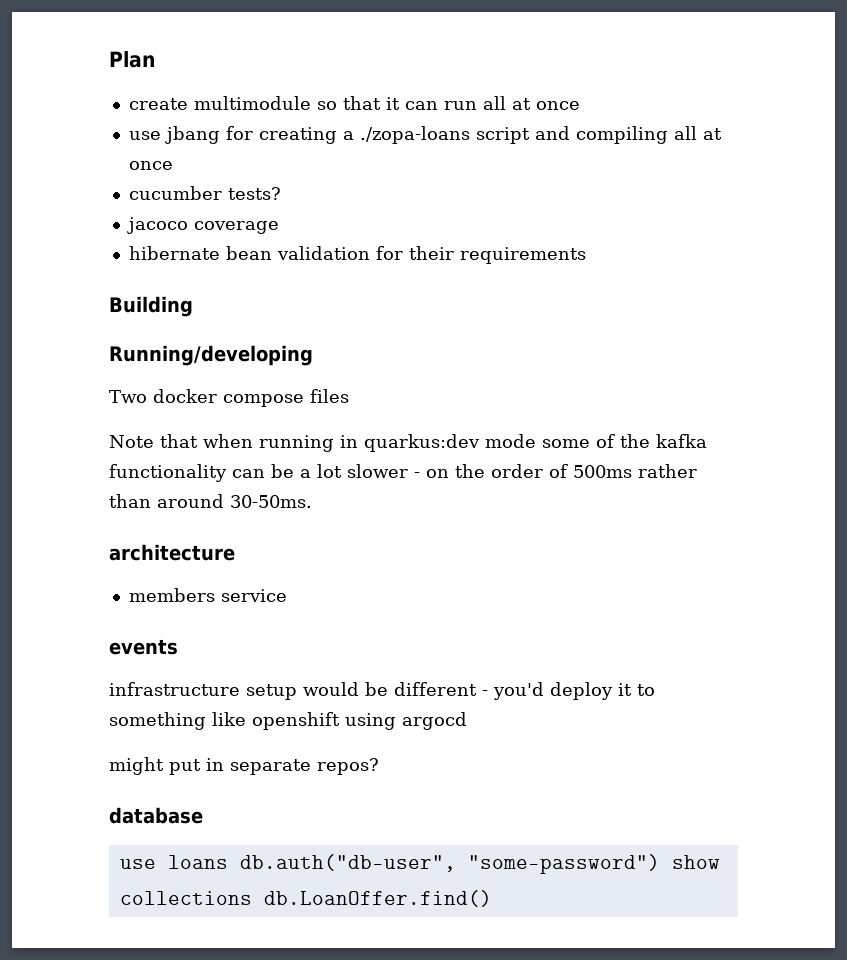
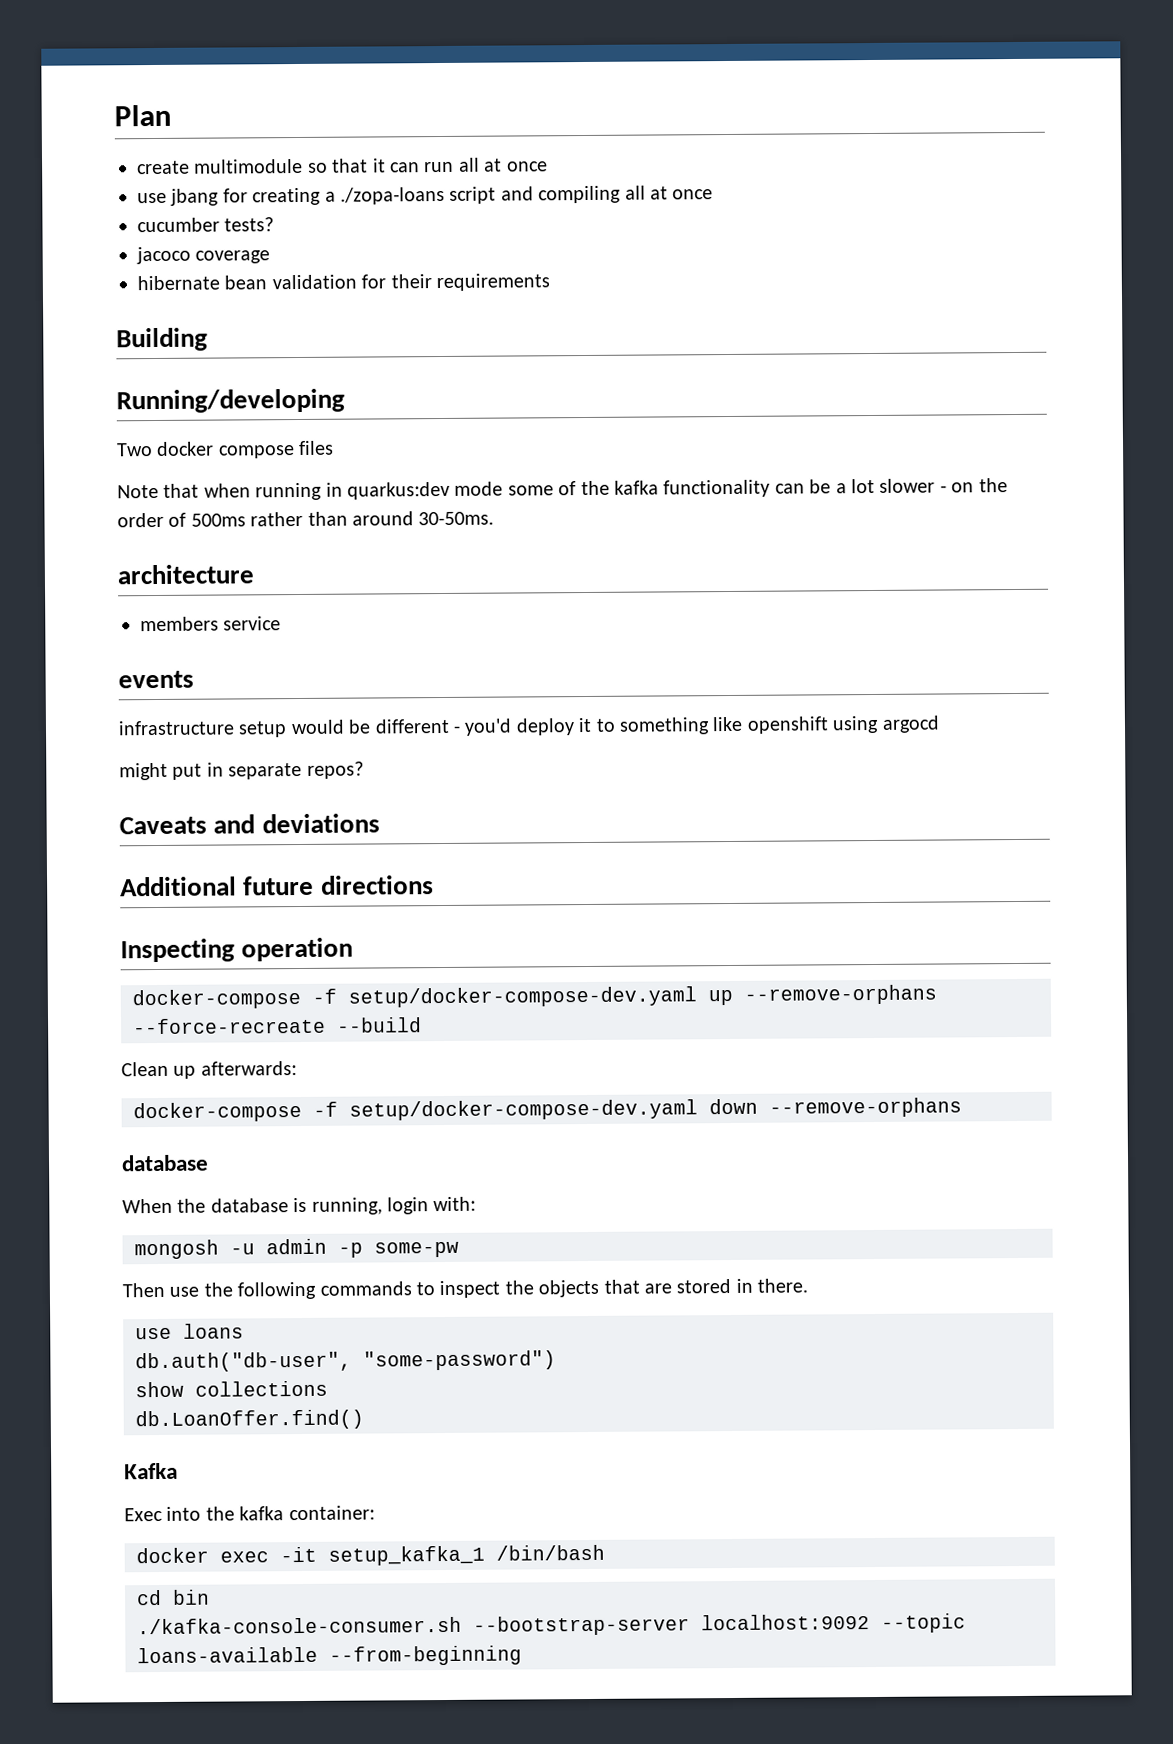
[109,807,203,824] database -> [119,813,380,835] [120,875,434,897] [120,937,354,963] [132,984,937,1010] [133,1017,422,1035] [121,1061,297,1079] [133,1097,962,1123] [121,1154,209,1172] [122,1196,477,1215] [134,1238,459,1260] [122,1278,809,1300] Caveats and deviations // Additional future directions // Inspecting operation // docker-compose -f setup/docker-compose-dev.yaml up --remove-orphans --force-recreate --build // Clean up afterwards: // docker-compose -f setup/docker-compose-dev.yaml down --remove-orphans // database // When the database is running, login with: // mongosh -u admin -p some-pw // Then use the following commands to inspect the objects that are stored in there.
(228, 862) none -> (244, 1331) //
(660, 864) none -> (556, 1360) //
(252, 898) none -> (328, 1388) //
(492, 898) none -> [124,1462,178,1480] [124,1505,375,1522] [136,1544,605,1566] [137,1589,210,1606] [137,1613,966,1636] [137,1645,522,1666] // Kafka // Exec into the kafka container: // docker exec -it setup_kafka_1 /bin/bash // cd bin // ./kafka-console-consumer.sh --bootstrap-server localhost:9092 --topic loans-available --from-beginning

